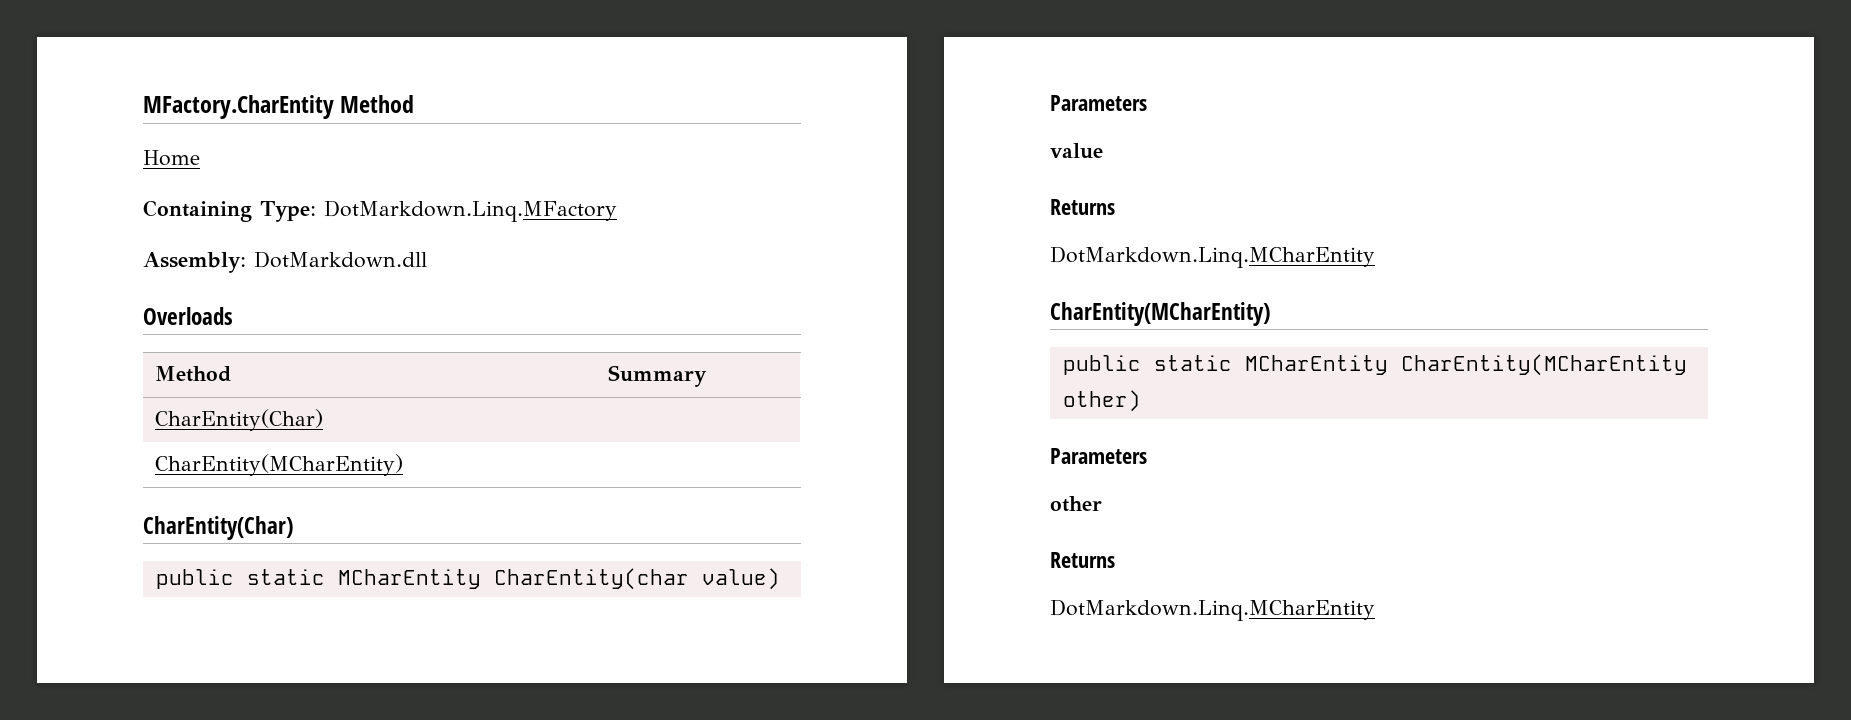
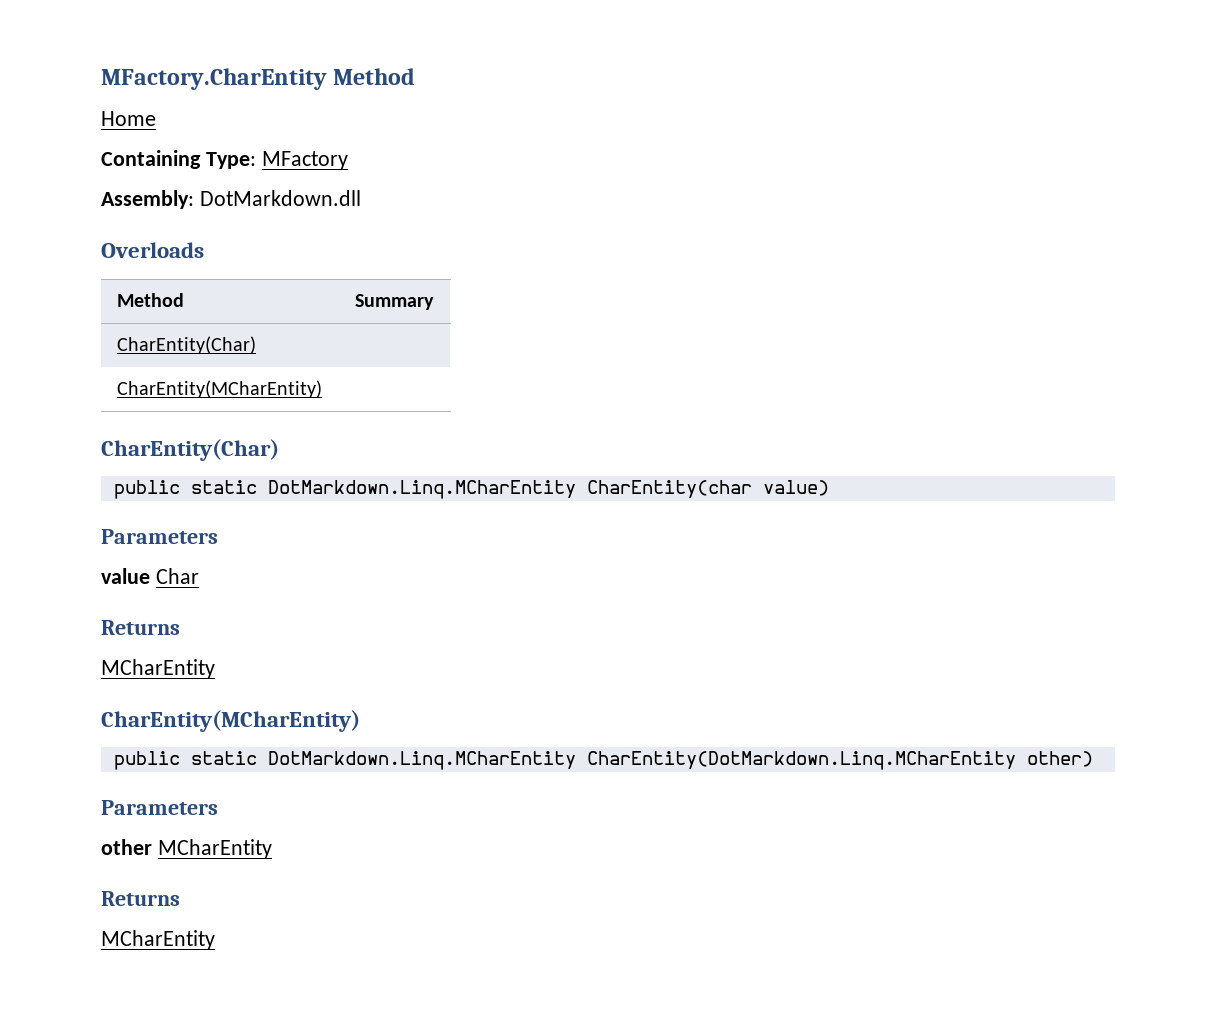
[323,200,617,222] DotMarkdown.Linq.MFactory -> [261,151,348,170] MFactory
[337,569,481,589] MCharEntity -> [267,480,576,499] DotMarkdown.Linq.MCharEntity
[1050,199,1115,215] [1050,246,1375,268] // Returns // DotMarkdown.Linq.MCharEntity -> [155,568,199,584] [101,620,180,635] [101,659,215,679] Char // Returns // MCharEntity
[1244,354,1687,376] MCharEntity CharEntity(MCharEntity -> [267,751,1016,770] DotMarkdown.Linq.MCharEntity CharEntity(DotMarkdown.Linq.MCharEntity
[1050,552,1115,568] [1050,599,1375,621] // Returns // DotMarkdown.Linq.MCharEntity -> [157,839,272,859] [101,891,180,906] [101,930,215,950] MCharEntity // Returns // MCharEntity

